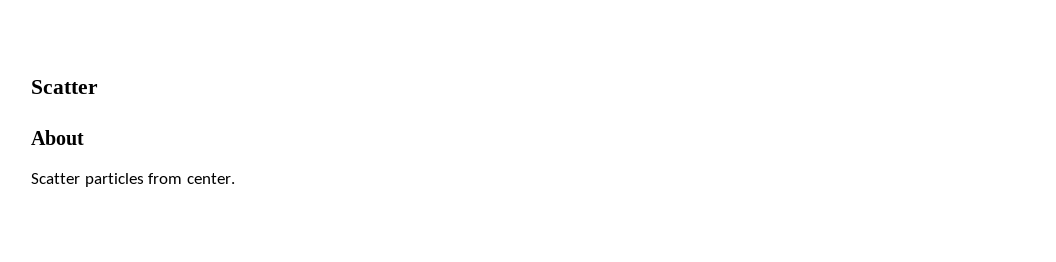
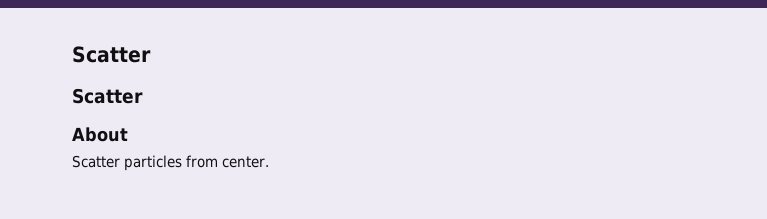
[31,80,98,94] Scatter -> [72,46,151,63] [72,88,143,104] Scatter // Scatter

